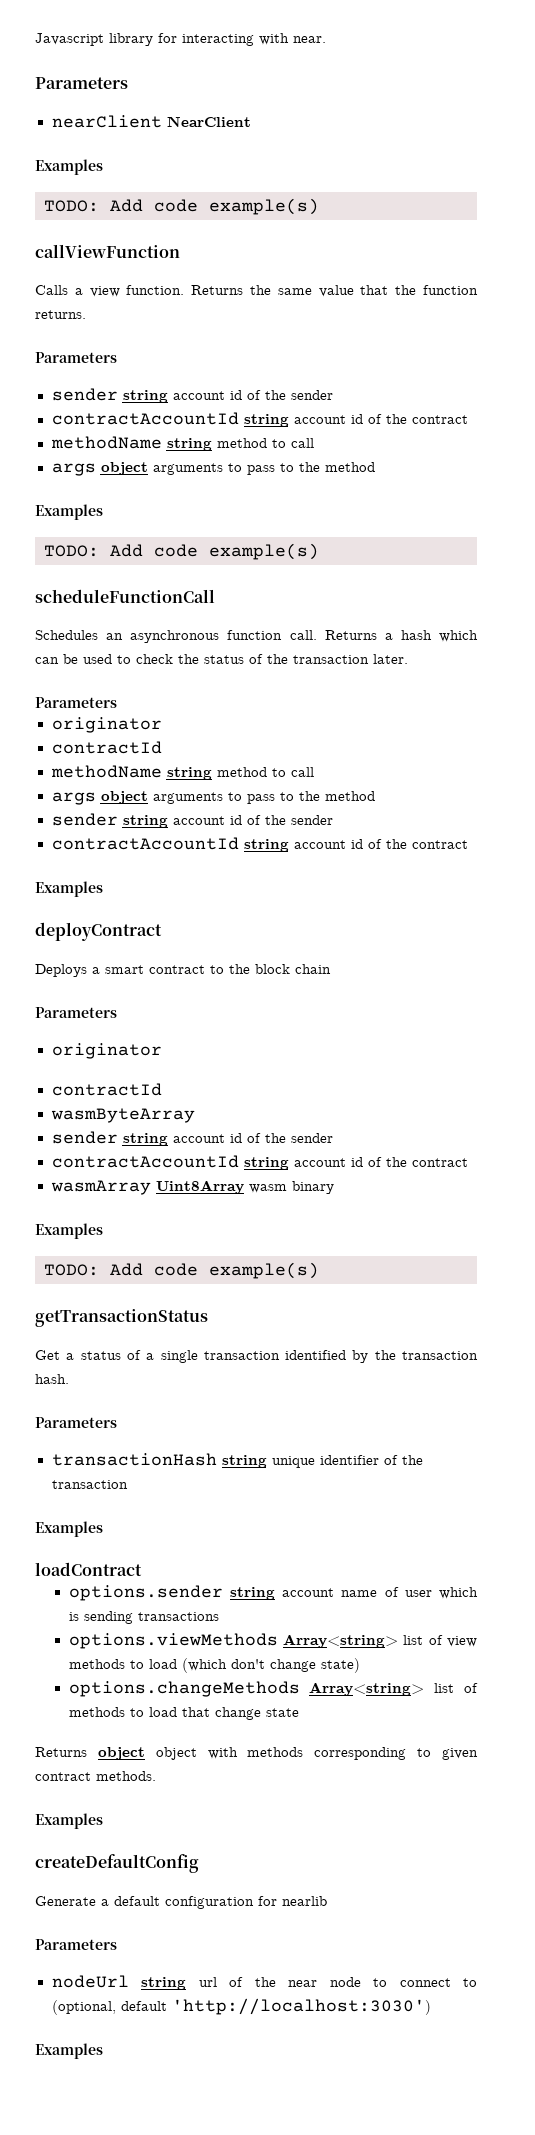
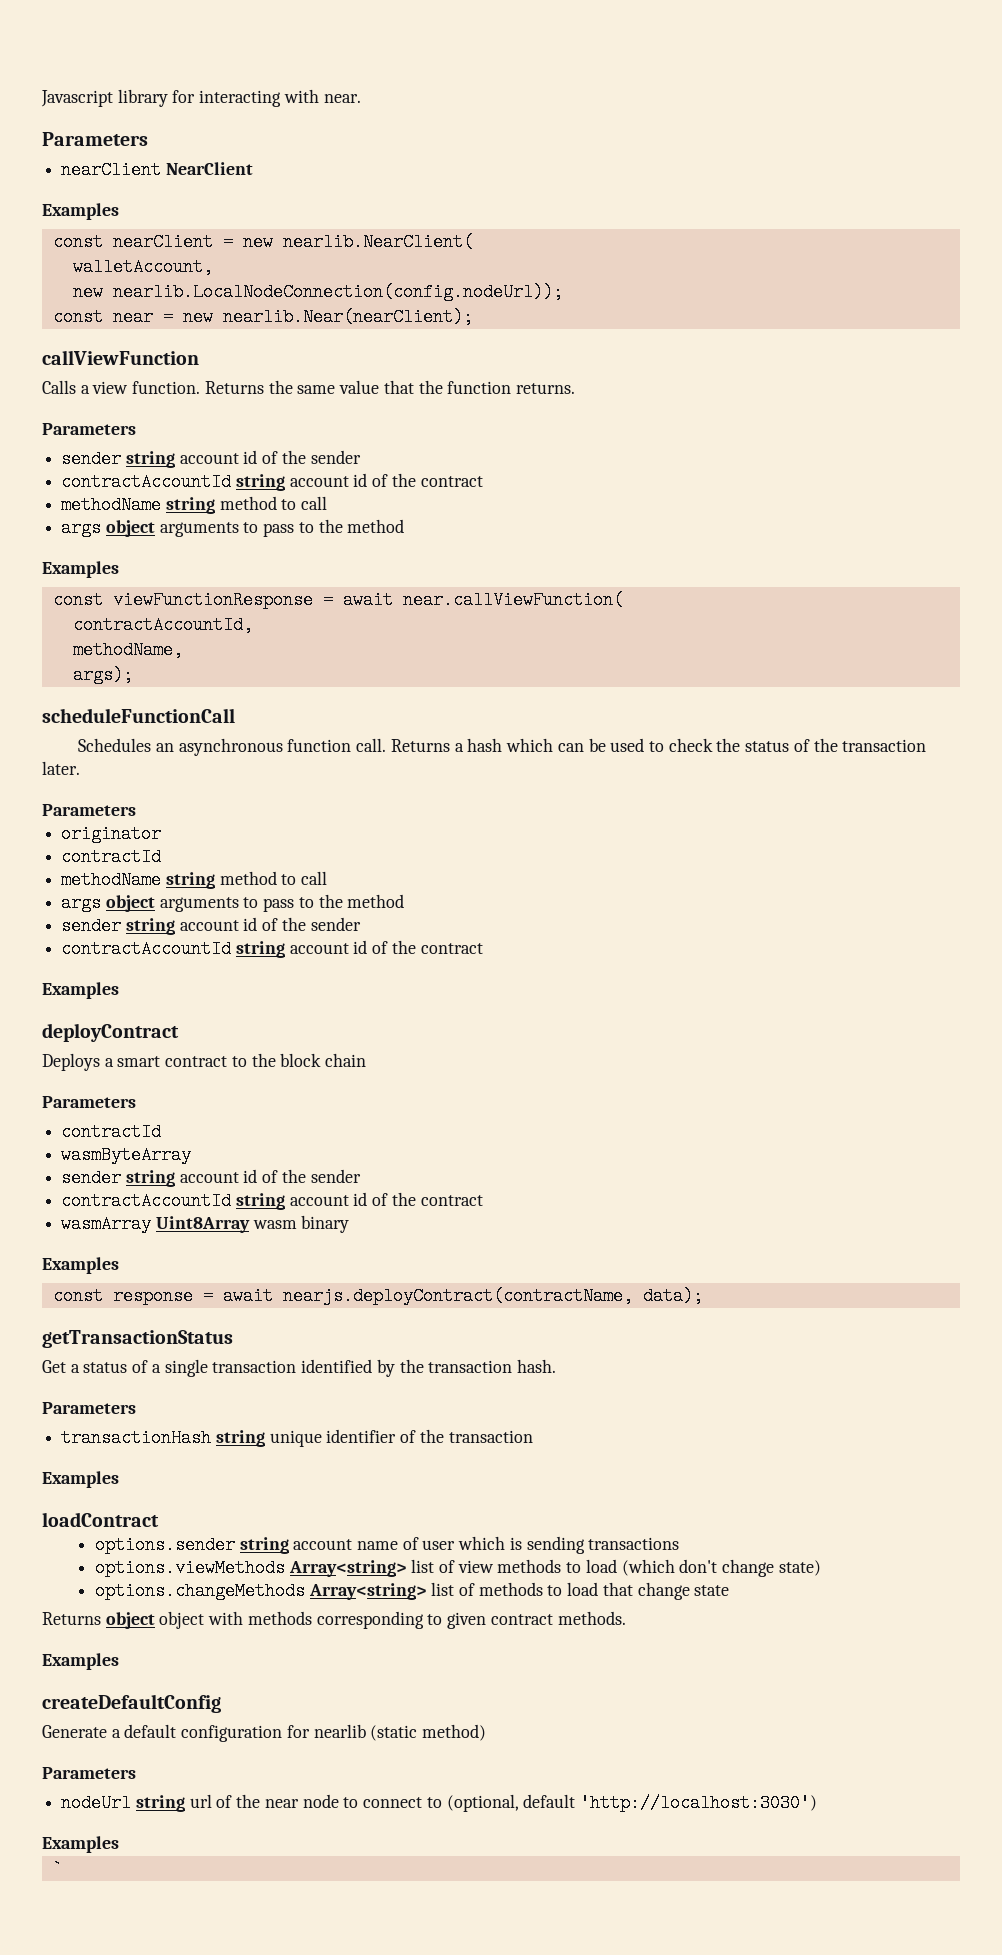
[44,198,319,215] TODO: Add code example(s) -> [52,233,473,251] [72,258,213,276] [72,283,563,301] [52,308,473,326] const nearClient = new nearlib.NearClient( // walletAccount, // new nearlib.LocalNodeConnection(config.nodeUrl)); // const near = new nearlib.Near(nearClient);
[44,543,319,560] TODO: Add code example(s) -> [52,591,623,609] [72,616,253,634] [72,641,183,659] [72,666,133,684] const viewFunctionResponse = await near.callViewFunction( // contractAccountId, // methodName, // args);
[51,1043,162,1059] // originator -> (136, 1102) none
[44,1262,319,1279] TODO: Add code example(s) -> [52,1287,703,1305] const response = await nearjs.deployContract(contractName, data);
(327, 1901) none -> [370,1724,487,1741] (static method)
(103, 2051) none -> [52,1860,63,1878] // `

